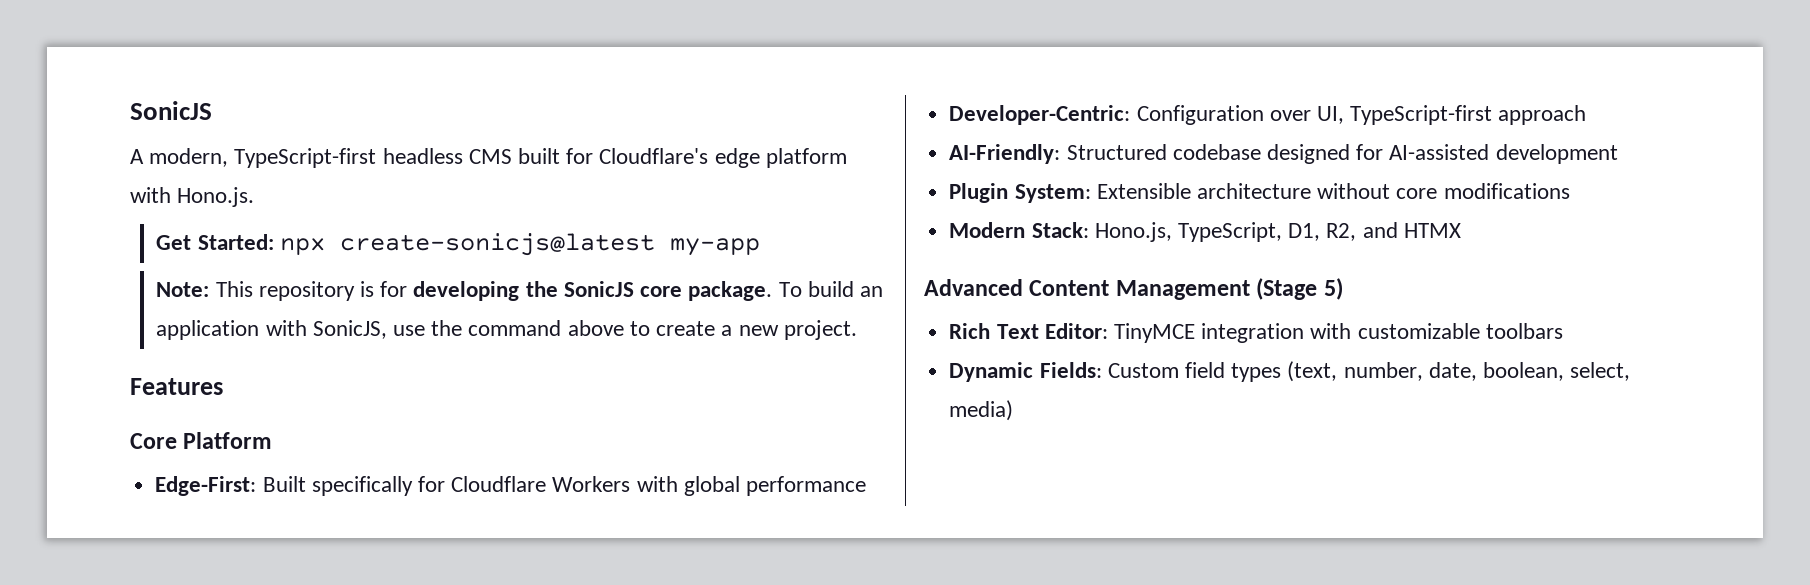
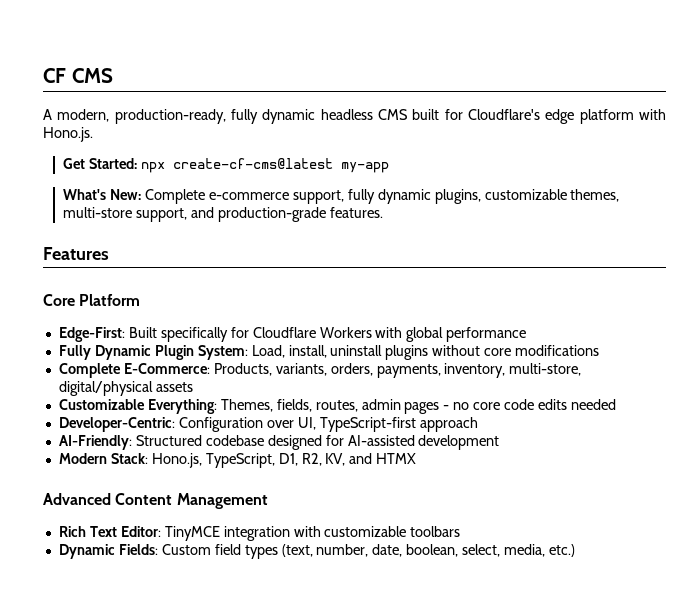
[130,101,212,120] SonicJS -> [43,68,113,83] CF CMS
[234,148,377,168] TypeScript-first -> [114,109,316,124] production-ready, fully dynamic
[339,233,655,256] create-sonicjs@latest -> [173,158,334,169] create-cf-cms@latest
[156,281,883,301] [156,320,857,340] Note: This repository is for developing the SonicJS core package. To build an application with SonicJS, use the command above to create a new project. -> [63,189,620,204] [63,207,383,222] What's New: Complete e-commerce support, fully dynamic plugins, customizable themes, multi-store support, and production-grade features.
(866, 486) none -> [58,345,600,360] [58,363,582,378] [58,381,193,396] [58,399,616,414] // Fully Dynamic Plugin System: Load, install, uninstall plugins without core modifications // Complete E-Commerce: Products, variants, orders, payments, inventory, multi-store, digital/physical assets // Customizable Everything: Themes, fields, routes, admin pages - no core code edits needed
[949,183,1570,203] // Plugin System: Extensible architecture without core modifications -> (500, 442) none
(1357, 232) none -> [325,453,346,466] KV,
[1256,278,1343,300] (Stage 5) -> (268, 501) none
[949,400,1014,421] media) -> [504,544,576,557] media, etc.)

